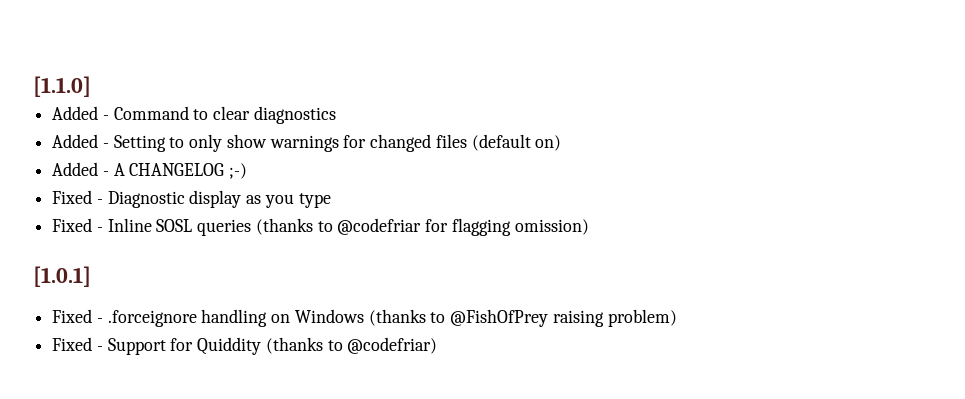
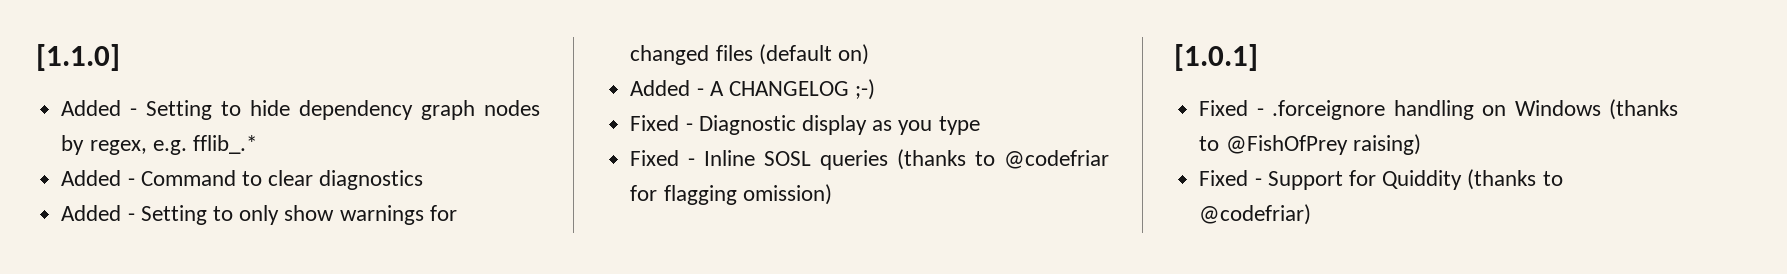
(91, 86) none -> [61,100,540,120] [61,135,257,155] // Added - Setting to hide dependency graph nodes by regex, e.g. fflib_.*
[552,309,677,327] raising problem) -> [1352,134,1421,155] raising)

